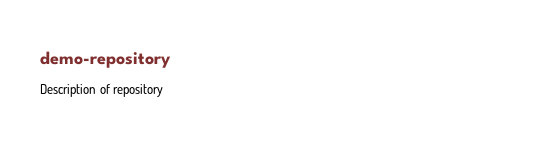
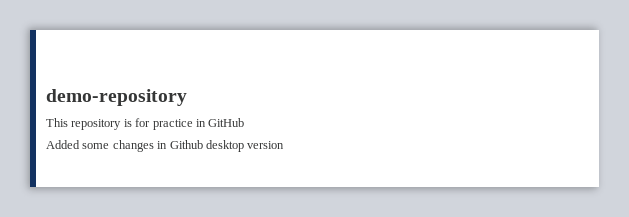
[40,84,164,97] Description of repository -> [46,118,245,130] [46,140,285,152] This repository is for practice in GitHub // Added some changes in Github desktop version

